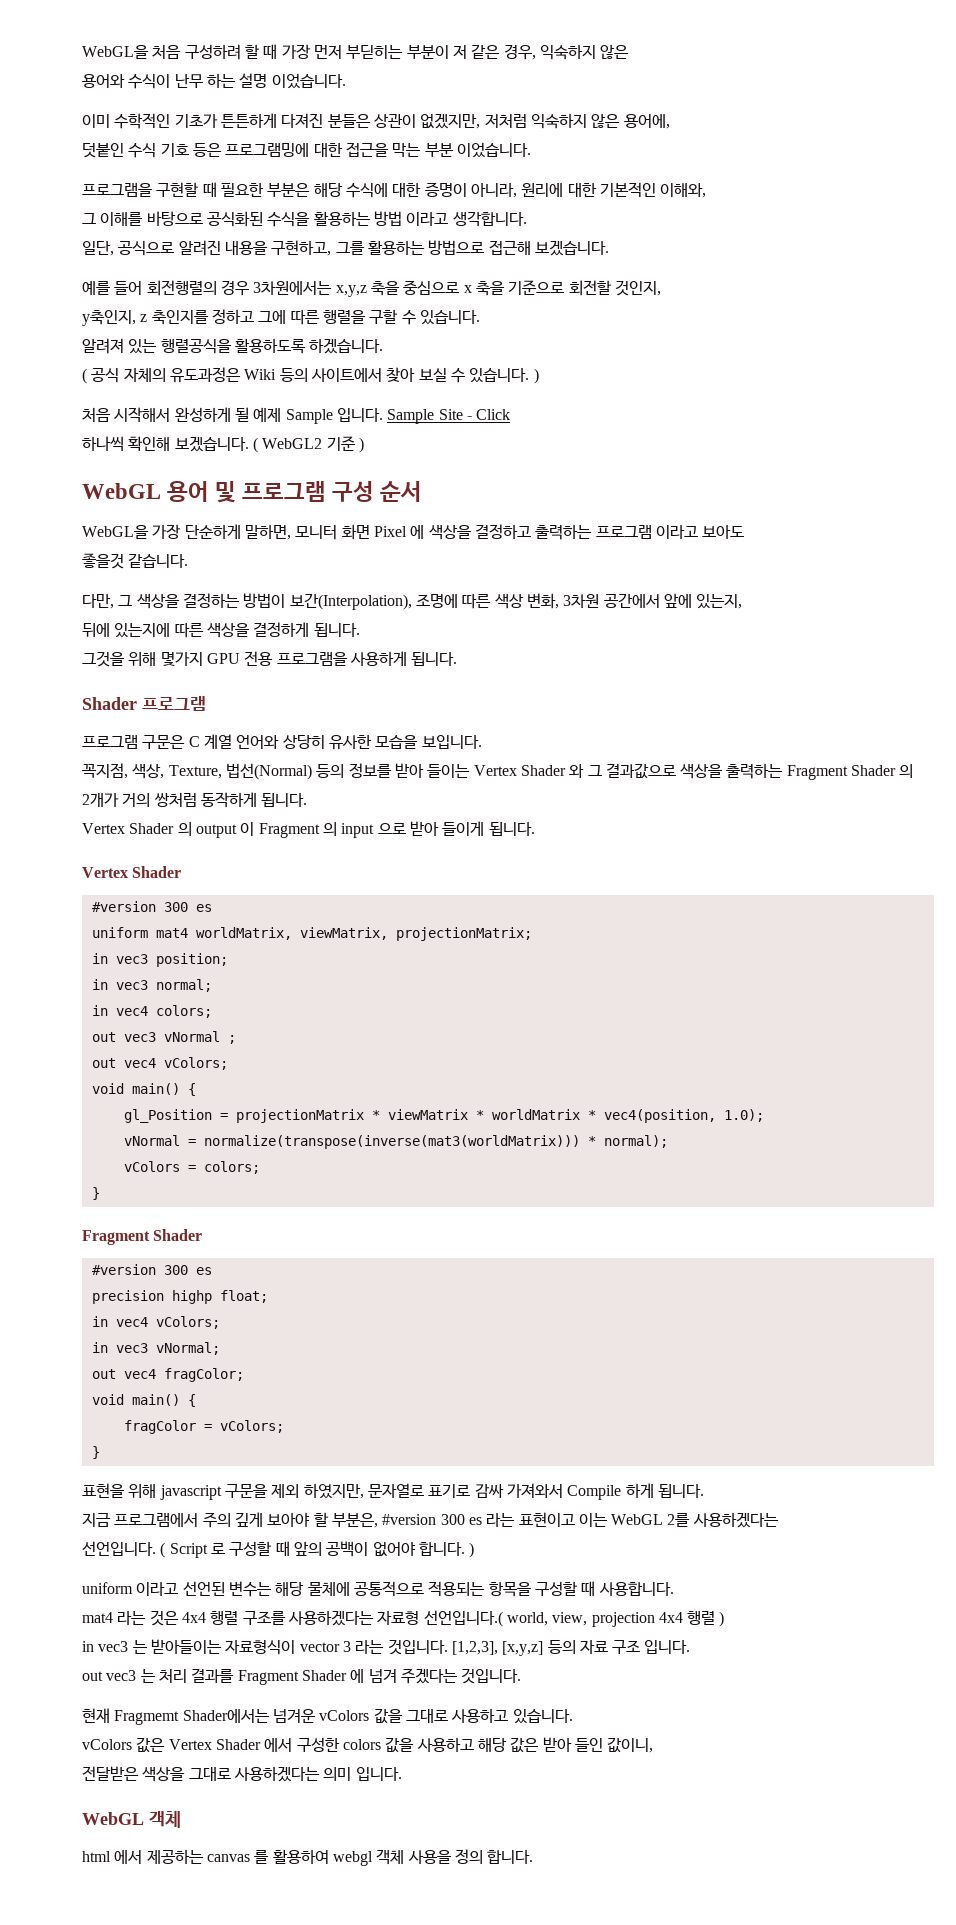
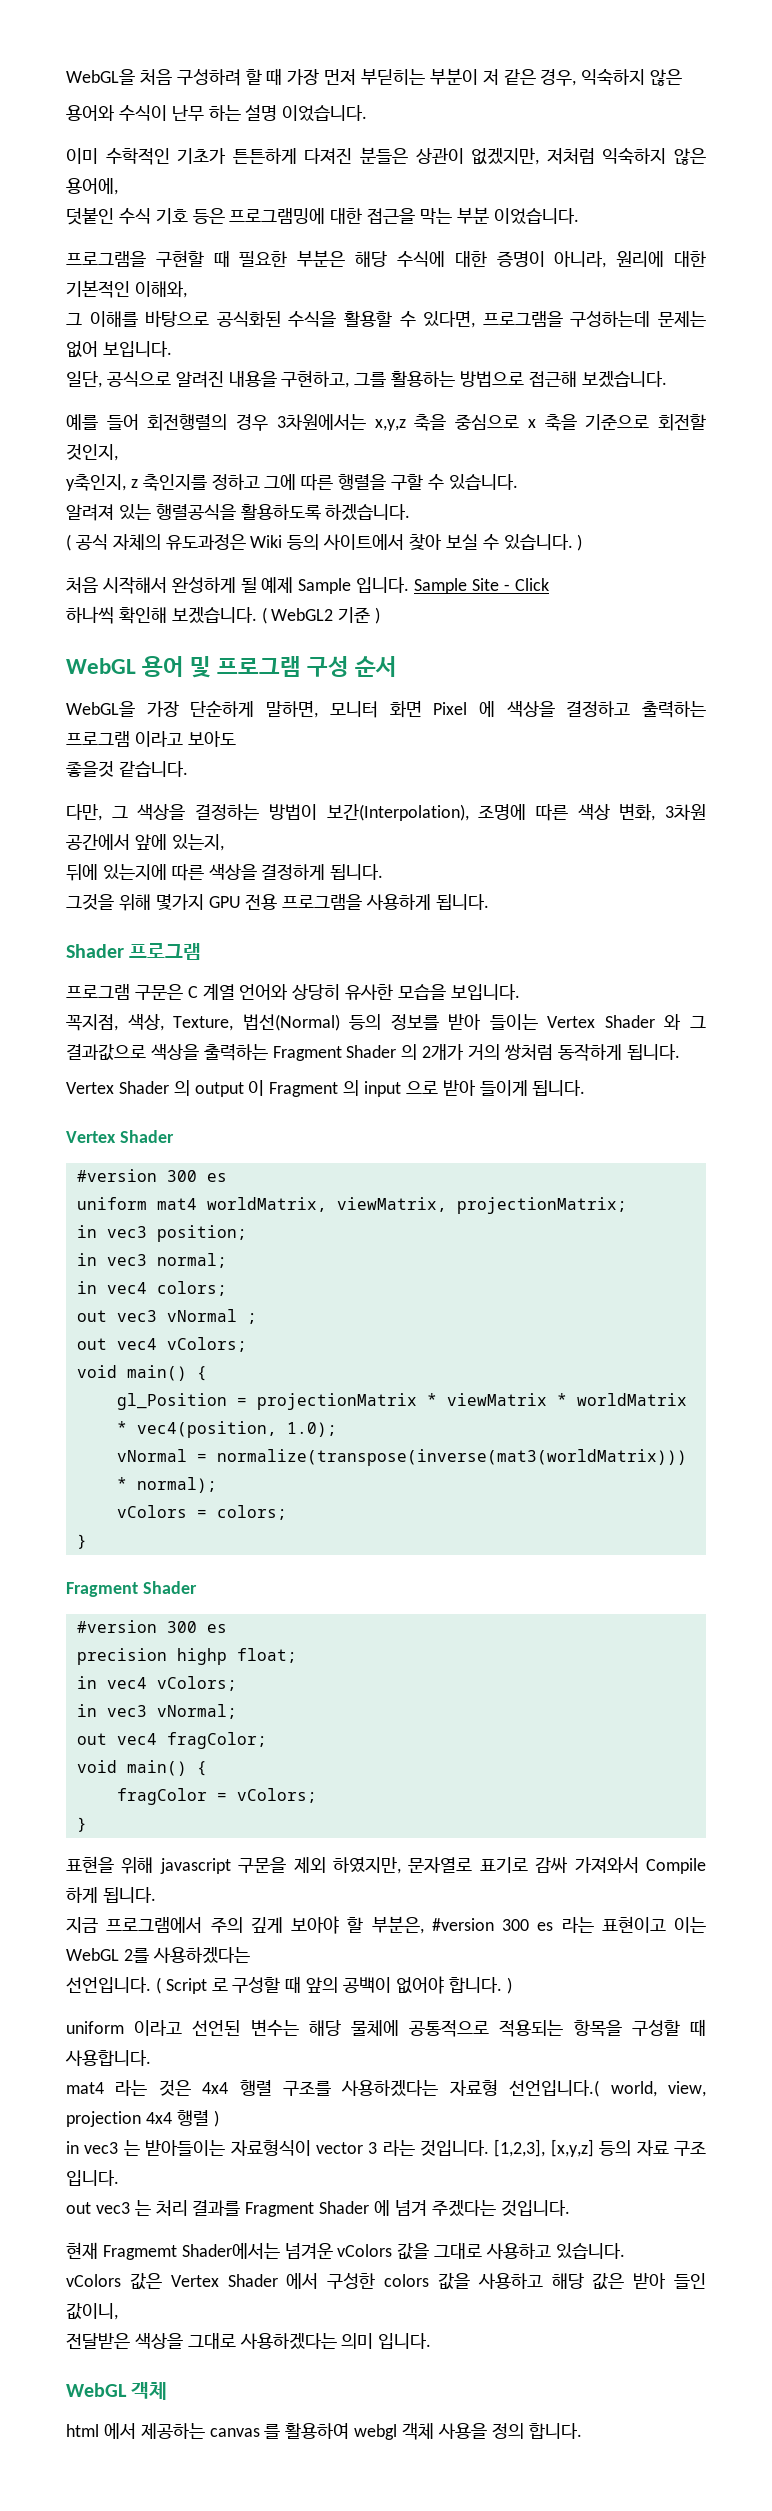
[313,211,527,227] 활용하는 방법 이라고 생각합니다. -> [344,311,707,328] [66,341,172,358] 활용할 수 있다면, 프로그램을 구성하는데 문제는 없어 보입니다.

